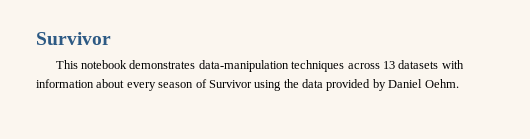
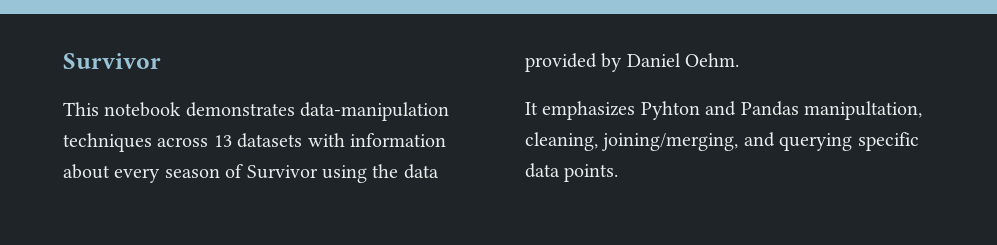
(459, 83) none -> [525,101,922,120] [525,132,919,151] [525,163,619,182] // It emphasizes Pyhton and Pandas manipultation, cleaning, joining/merging, and querying specific data points.

